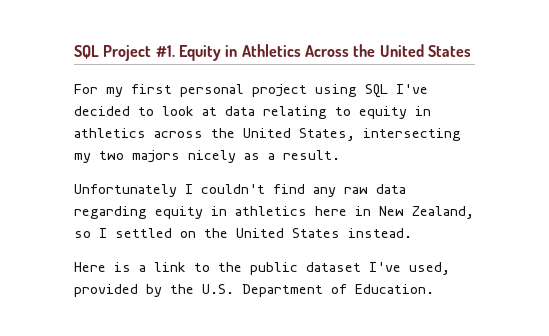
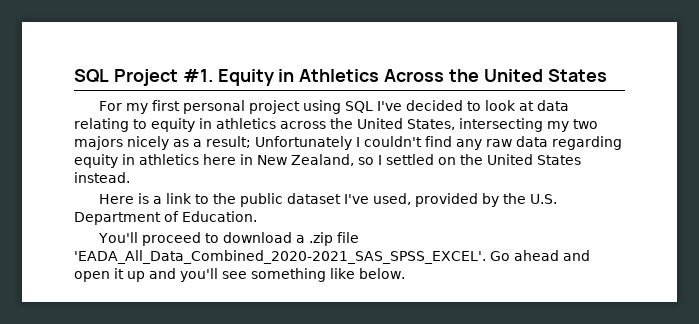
[283,150,340,160] result. // -> [206,136,251,148] result;
(434, 289) none -> [98,232,360,246] [74,250,590,264] [74,268,405,282] // You'll proceed to download a .zip file 'EADA_All_Data_Combined_2020-2021_SAS_SPSS_EXCEL'. Go ahead and open it up and you'll see something like below.

